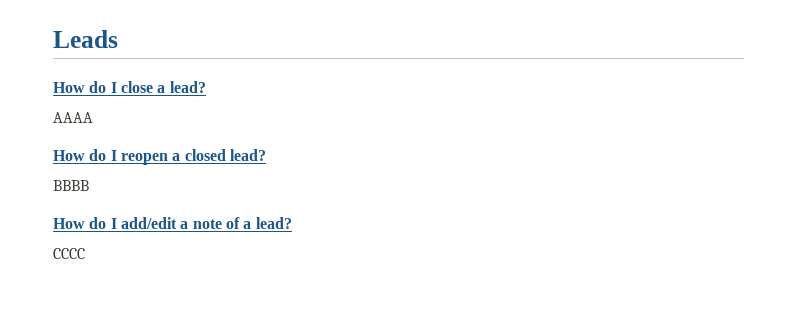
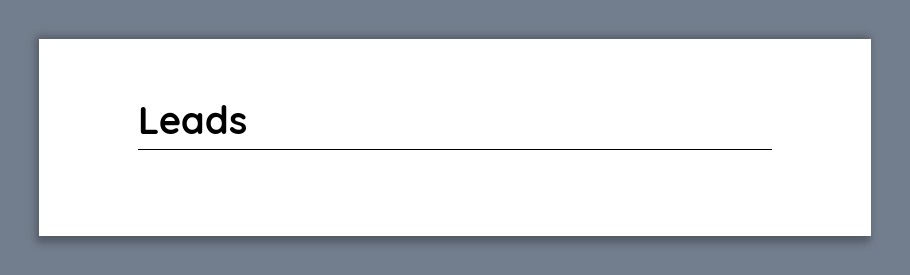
[53,81,206,93] [53,112,93,123] [53,149,266,165] [53,180,89,191] [53,217,292,229] [53,248,85,259] // How do I close a lead? // AAAA // How do I reopen a closed lead? // BBBB // How do I add/edit a note of a lead? // CCCC -> (247, 119) none

